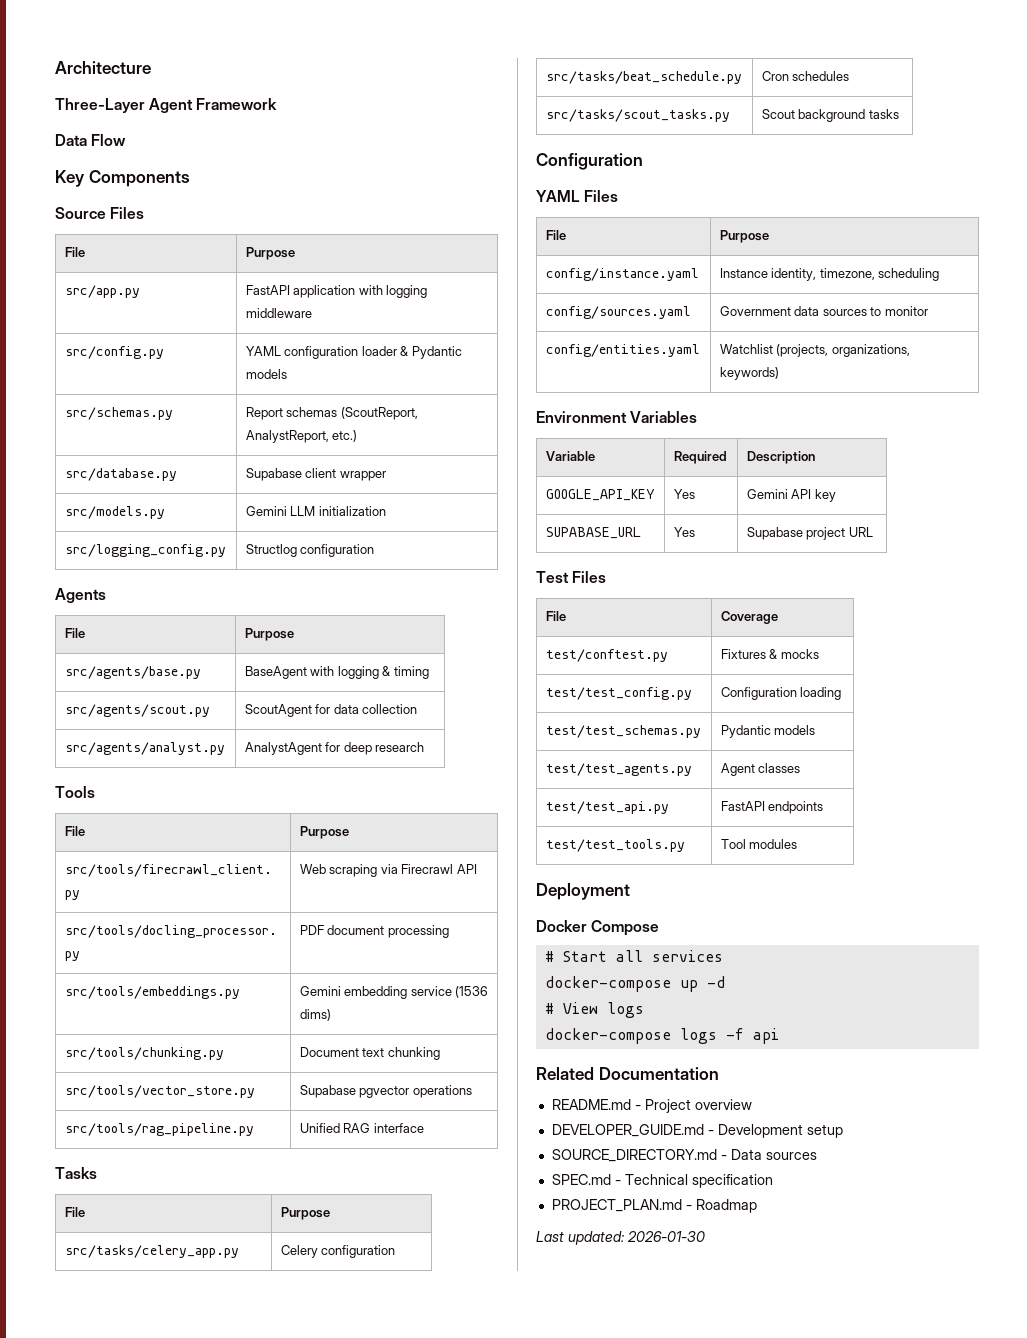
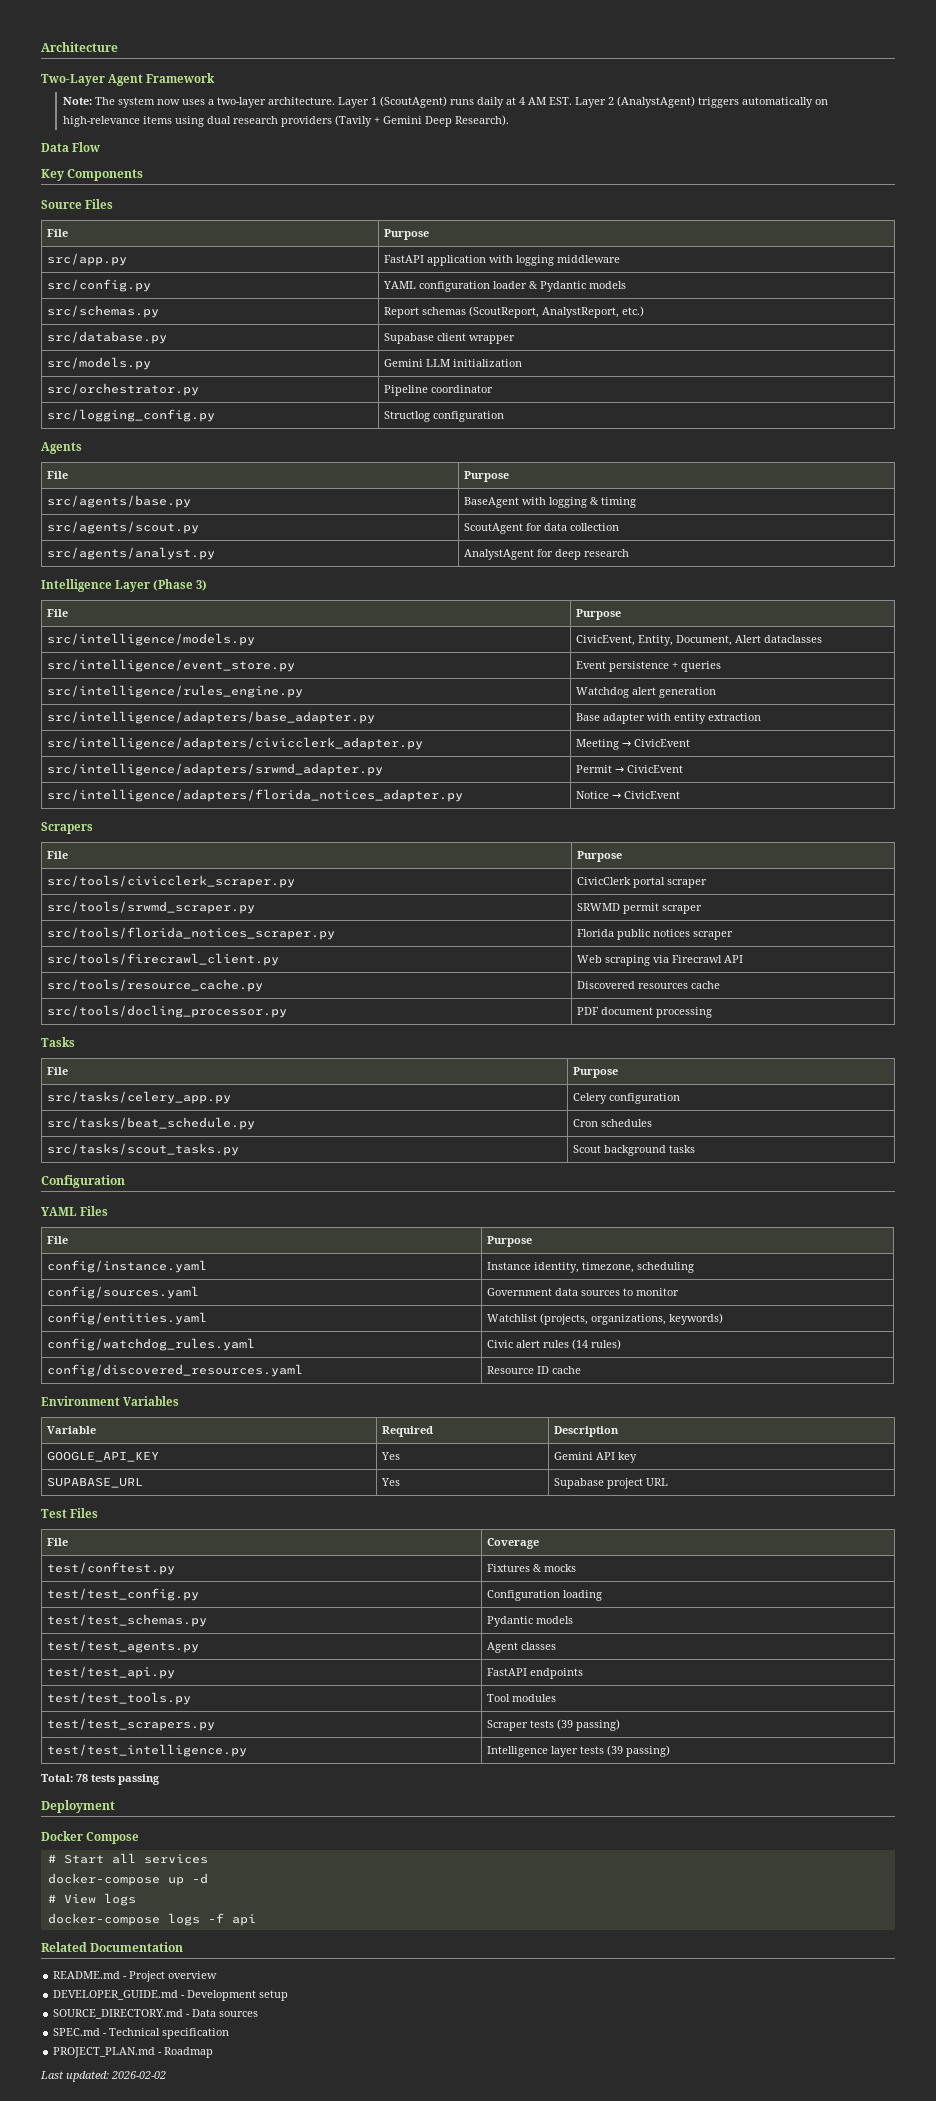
[55,98,145,113] Three-Layer -> [41,74,105,86] Two-Layer
(278, 104) none -> [62,96,828,108] [62,115,509,127] // Note: The system now uses a two-layer architecture. Layer 1 (ScoutAgent) runs daily at 4 AM EST. Layer 2 (AnalystAgent) triggers automatically on high-relevance items using dual research providers (Tavily + Gemini Deep Research).
(386, 511) none -> [47,383,200,396] [384,385,494,396] // src/orchestrator.py | Pipeline coordinator
[55,786,95,798] [64,826,85,836] [299,826,349,839] Tools // File | Purpose -> [41,579,208,592] [47,609,69,617] [576,609,622,620] [47,633,256,646] [576,635,823,646] [47,659,296,672] [576,661,722,672] [47,685,304,698] [576,687,717,698] [47,711,376,724] [576,713,762,724] [47,737,424,750] [576,739,691,750] [47,763,384,776] [576,765,684,773] [47,789,464,802] [576,791,681,799] [41,822,93,834] [47,851,69,859] [577,851,623,862] [47,875,296,888] [577,877,708,888] [47,901,256,914] [577,903,703,914] [47,927,336,940] [577,929,734,940] Intelligence Layer (Phase 3) // File | Purpose // src/intelligence/models.py | CivicEvent, Entity, Document, Alert dataclasses // src/intelligence/event_store.py | Event persistence + queries // src/intelligence/rules_engine.py | Watchdog alert generation // src/intelligence/adapters/base_adapter.py | Base adapter with entity extraction // src/intelligence/adapters/civicclerk_adapter.py | Meeting → CivicEvent // src/intelligence/adapters/srwmd_adapter.py | Permit → CivicEvent // src/intelligence/adapters/florida_notices_adapter.py | Notice → CivicEvent // Scrapers // File | Purpose // src/tools/civicclerk_scraper.py | CivicClerk portal scraper // src/tools/srwmd_scraper.py | SRWMD permit scraper // src/tools/florida_notices_scraper.py | Florida public notices scraper
(477, 869) none -> [47,979,264,992] [577,981,721,989] // src/tools/resource_cache.py | Discovered resources cache
[64,986,240,999] [299,986,489,999] [299,1009,331,1021] [64,1047,224,1060] [299,1047,440,1060] [64,1085,255,1098] [299,1085,472,1098] [64,1123,254,1136] [299,1123,424,1133] // src/tools/embeddings.py | Gemini embedding service (1536 dims) // src/tools/chunking.py | Document text chunking // src/tools/vector_store.py | Supabase pgvector operations // src/tools/rag_pipeline.py | Unified RAG interface -> (713, 1012) none
(779, 373) none -> [47,1338,256,1351] [487,1339,622,1350] [47,1364,304,1377] [487,1366,582,1374] // config/watchdog_rules.yaml | Civic alert rules (14 rules) // config/discovered_resources.yaml | Resource ID cache
(798, 844) none -> [47,1718,216,1731] [487,1719,621,1731] [47,1744,248,1757] [487,1745,671,1757] [41,1774,160,1785] // test/test_scrapers.py | Scraper tests (39 passing) // test/test_intelligence.py | Intelligence layer tests (39 passing) // Total: 78 tests passing
[627,1231,706,1242] 2026-01-30 -> [111,2071,166,2079] 2026-02-02

